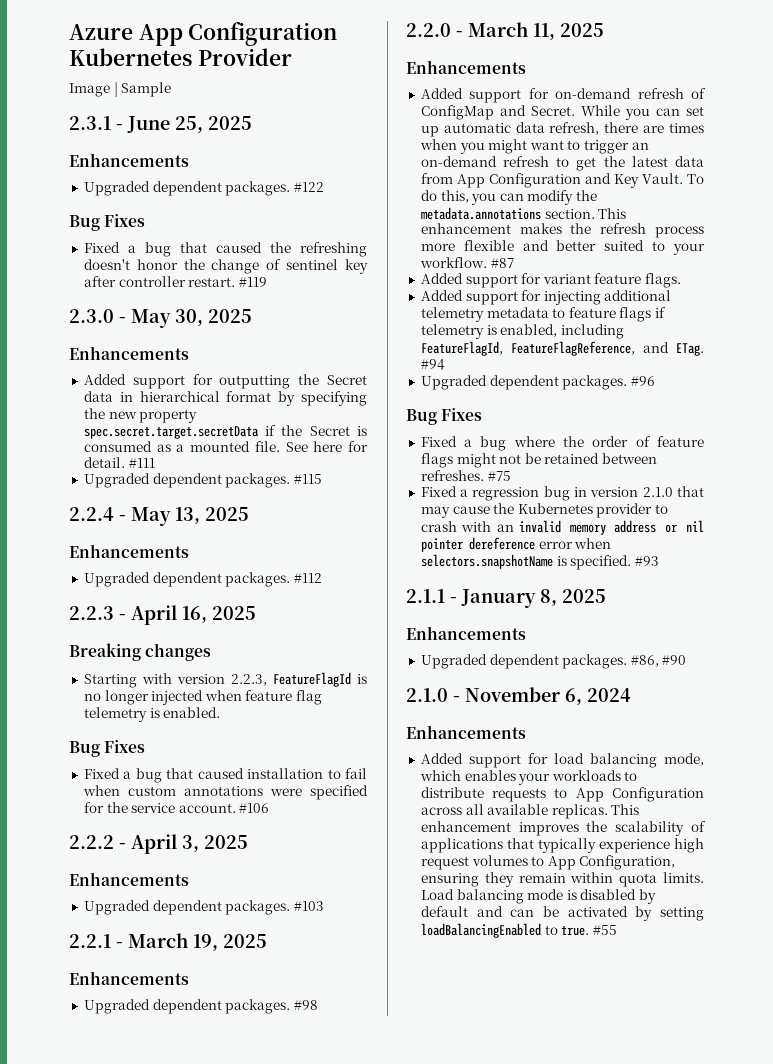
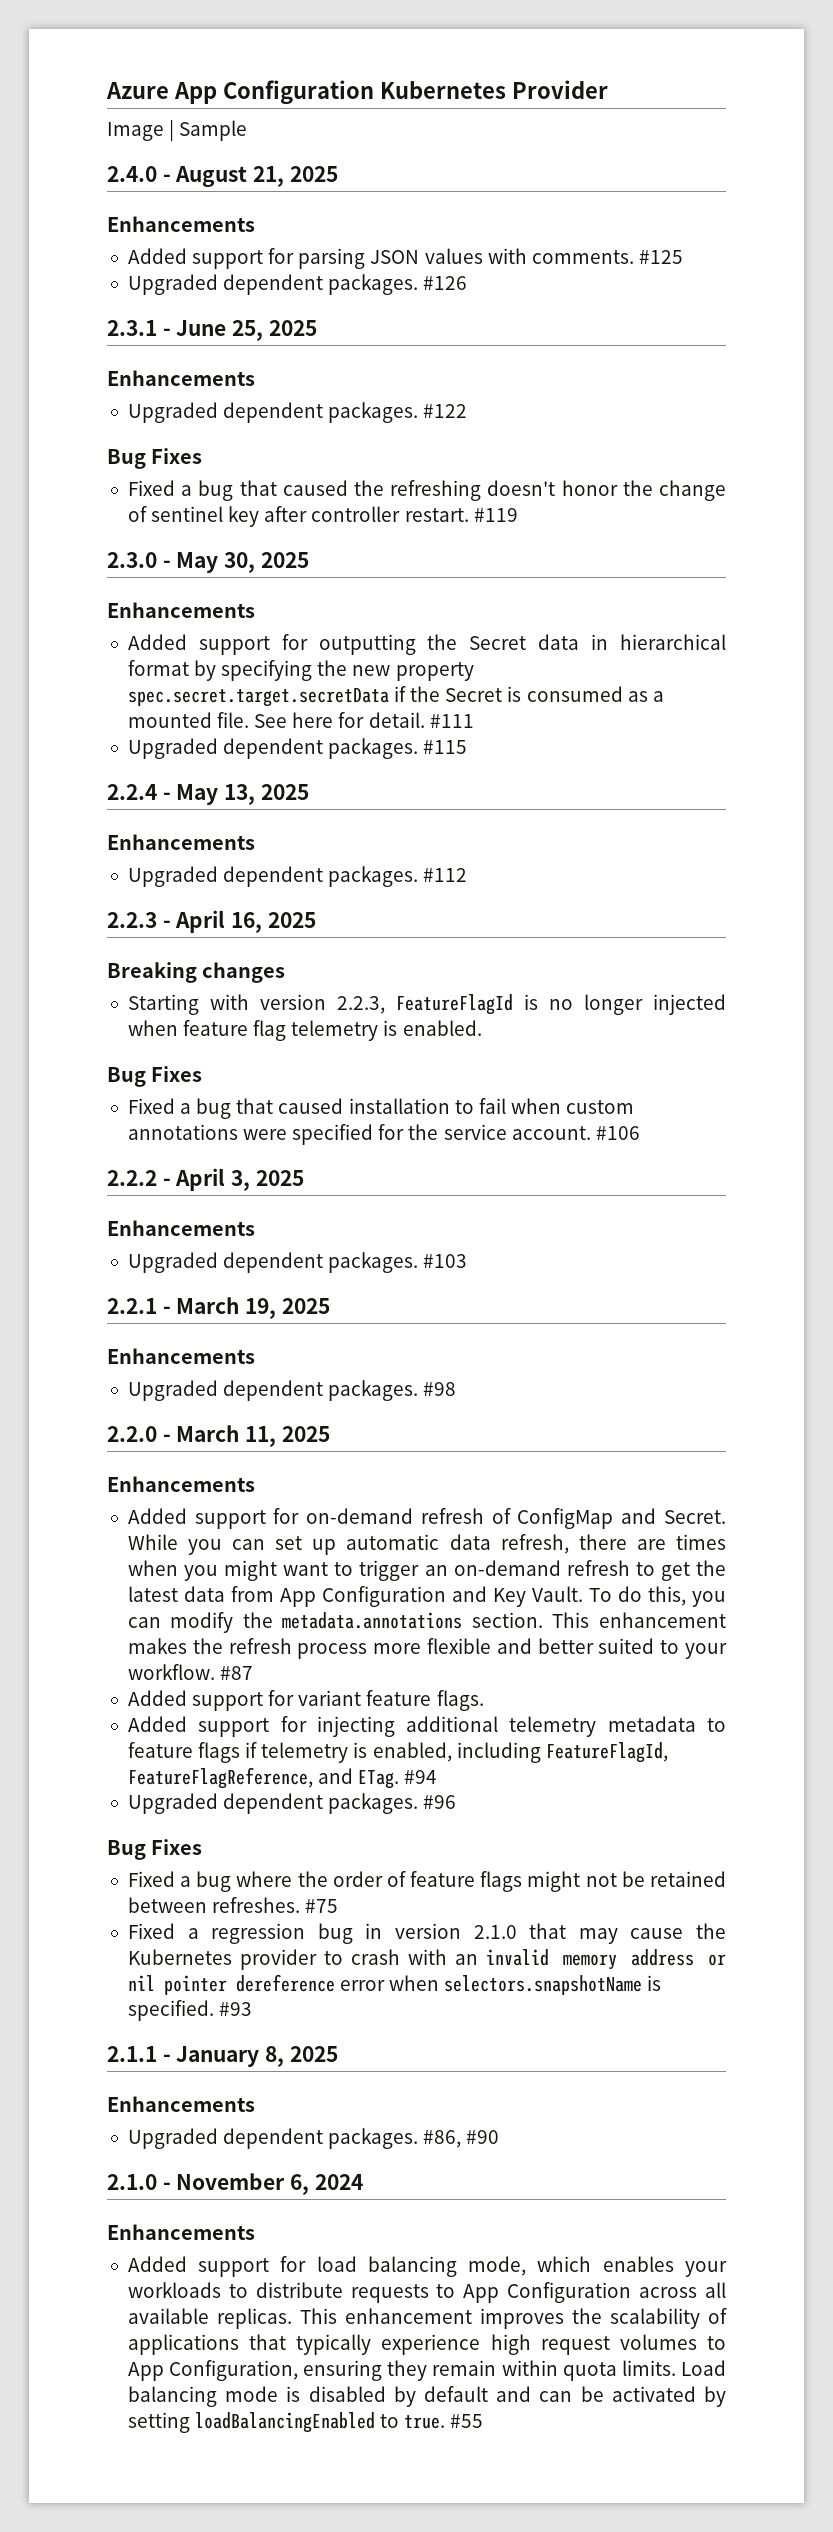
(172, 89) none -> [107,166,338,187] [107,216,255,232] [127,248,683,269] [127,274,468,295] // 2.4.0 - August 21, 2025 // Enhancements // Added support for parsing JSON values with comments. #125 // Upgraded dependent packages. #126

